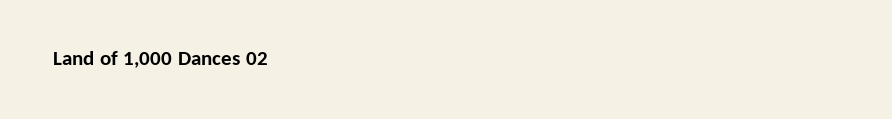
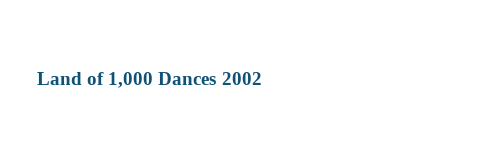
[245,52,268,65] 02 -> [221,72,262,85] 2002

